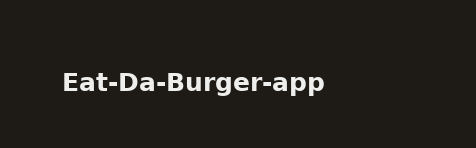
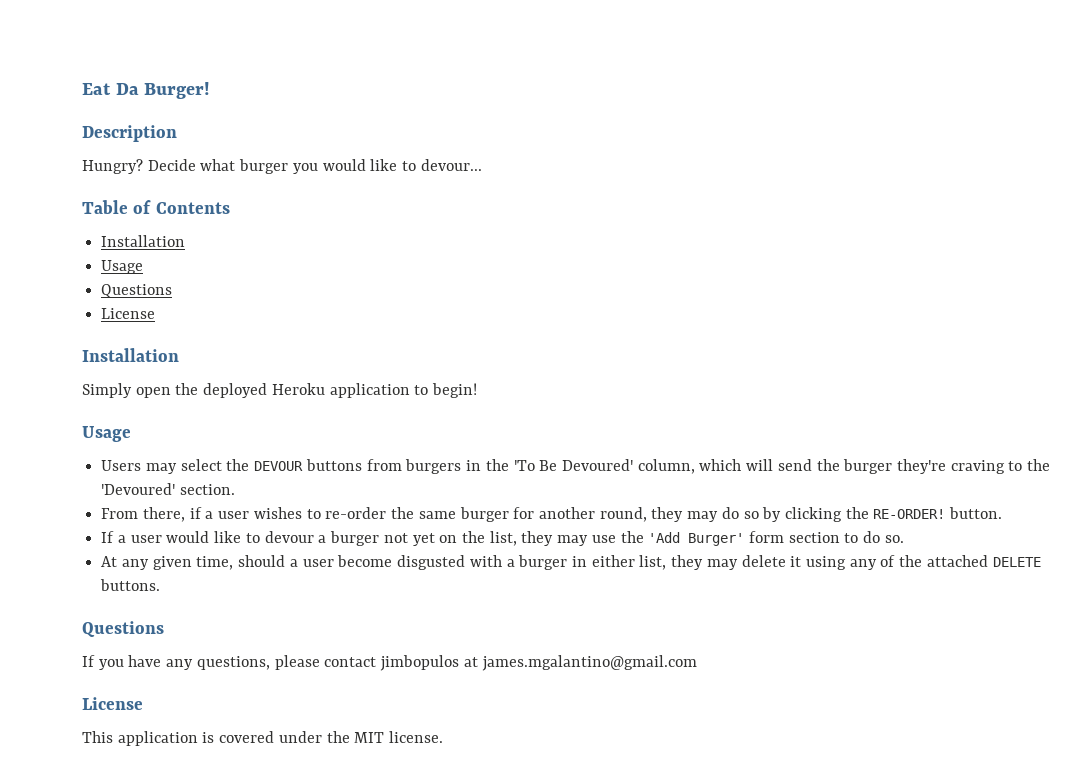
[62,73,325,96] Eat-Da-Burger-app -> [82,82,211,99] [82,125,177,142] [82,159,482,174] [82,200,230,214] [101,235,186,247] [101,260,144,274] [101,284,173,298] [101,308,156,319] [82,348,179,362] [82,383,478,398] [82,426,131,442] [101,459,1051,474] [101,483,235,495] [101,507,1003,522] [101,531,904,546] [101,555,1041,570] [100,579,161,591] [82,621,164,637] [82,655,697,671] [82,697,143,710] [82,731,444,746] Eat Da Burger! // Description // Hungry? Decide what burger you would like to devour... // Table of Contents // Installation // Usage // Questions // License // Installation // Simply open the deployed Heroku application to begin! // Usage // Users may select the DEVOUR buttons from burgers in the 'To Be Devoured' column, which will send the burger they're craving to the 'Devoured' section. // From there, if a user wishes to re-order the same burger for another round, they may do so by clicking the RE-ORDER! button. // If a user would like to devour a burger not yet on the list, they may use the 'Add Burger' form section to do so. // At any given time, should a user become disgusted with a burger in either list, they may delete it using any of the attached DELETE buttons. // Questions // If you have any questions, please contact jimbopulos at james.mgalantino@gmail.com // License // This application is covered under the MIT license.

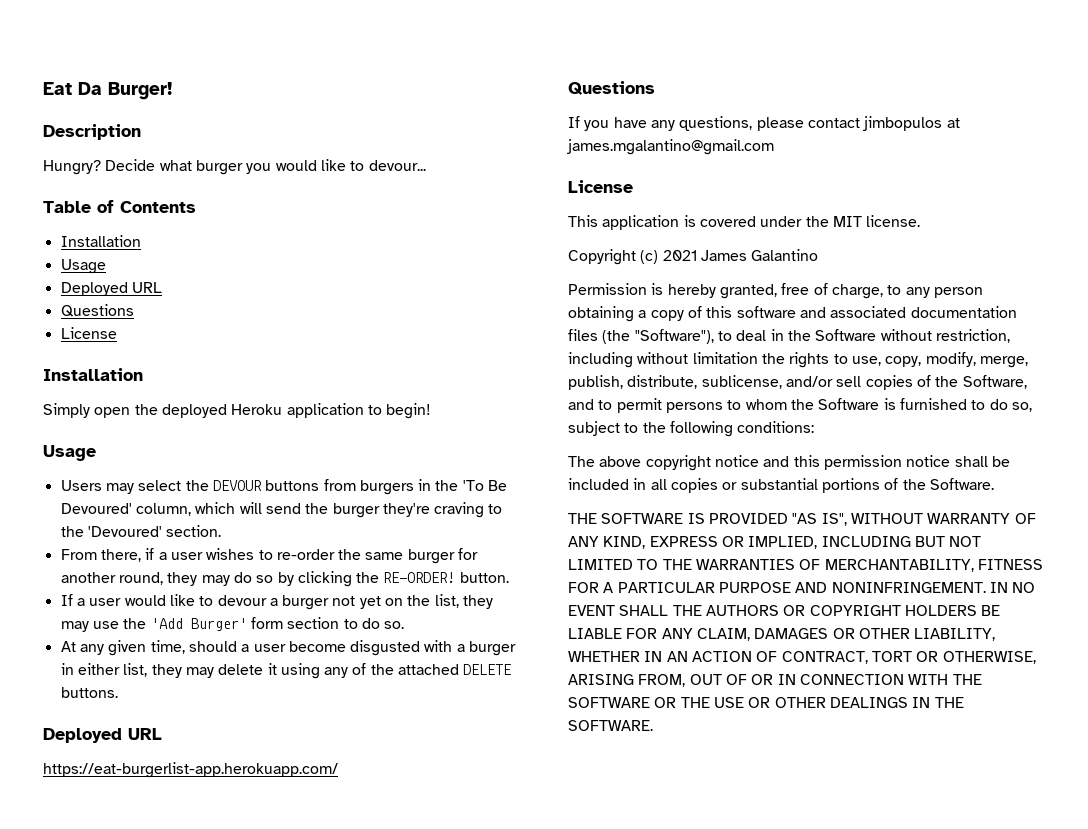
(144, 267) none -> [60,282,162,296] // Deployed URL
(161, 585) none -> [43,728,162,743] [43,762,338,778] // Deployed URL // https://eat-burgerlist-app.herokuapp.com/
(444, 737) none -> [568,249,819,265] [568,283,983,299] [568,306,1017,322] [568,329,1010,344] [568,352,1028,368] [568,375,1027,390] [568,398,1032,413] [568,421,815,437] [568,455,1010,471] [568,478,994,493] [568,513,1036,526] [568,536,982,549] [568,559,1043,572] [568,582,1036,593] [568,605,1001,616] [568,628,996,641] [568,651,1036,664] [568,674,982,687] [568,697,964,708] [568,720,653,731] // Copyright (c) 2021 James Galantino // Permission is hereby granted, free of charge, to any person obtaining a copy of this software and associated documentation files (the "Software"), to deal in the Software without restriction, including without limitation the rights to use, copy, modify, merge, publish, distribute, sublicense, and/or sell copies of the Software, and to permit persons to whom the Software is furnished to do so, subject to the following conditions: // The above copyright notice and this permission notice shall be included in all copies or substantial portions of the Software. // THE SOFTWARE IS PROVIDED "AS IS", WITHOUT WARRANTY OF ANY KIND, EXPRESS OR IMPLIED, INCLUDING BUT NOT LIMITED TO THE WARRANTIES OF MERCHANTABILITY, FITNESS FOR A PARTICULAR PURPOSE AND NONINFRINGEMENT. IN NO EVENT SHALL THE AUTHORS OR COPYRIGHT HOLDERS BE LIABLE FOR ANY CLAIM, DAMAGES OR OTHER LIABILITY, WHETHER IN AN ACTION OF CONTRACT, TORT OR OTHERWISE, ARISING FROM, OUT OF OR IN CONNECTION WITH THE SOFTWARE OR THE USE OR OTHER DEALINGS IN THE SOFTWARE.

